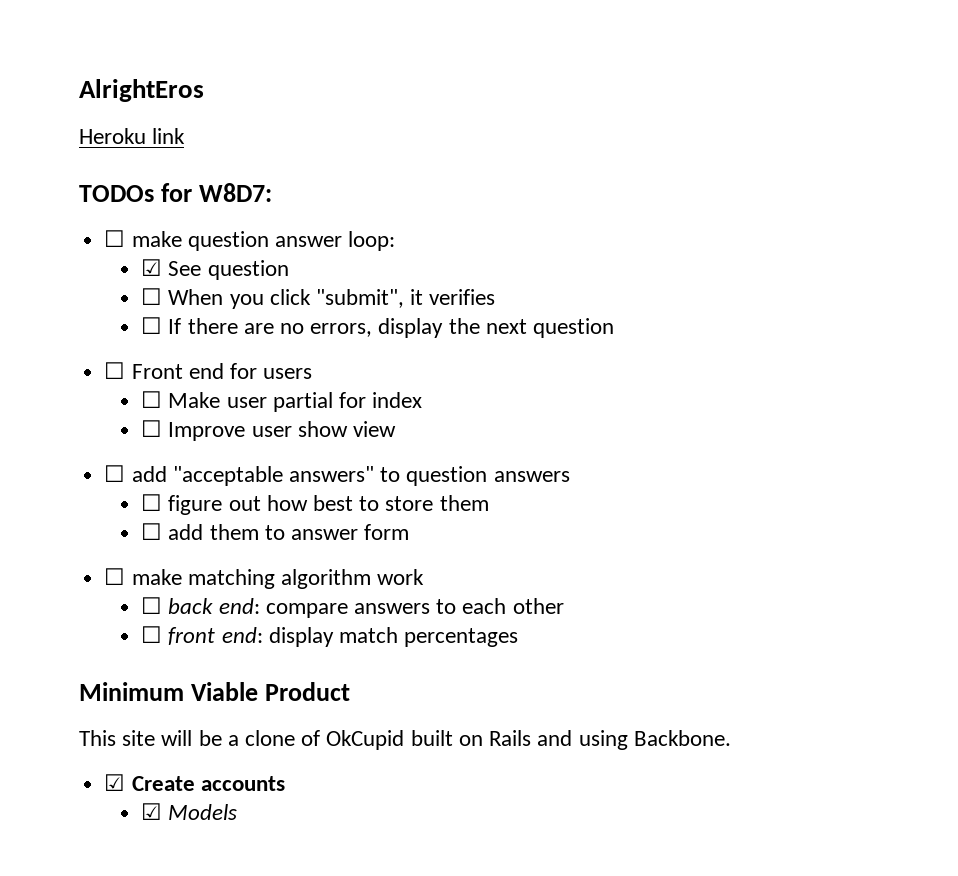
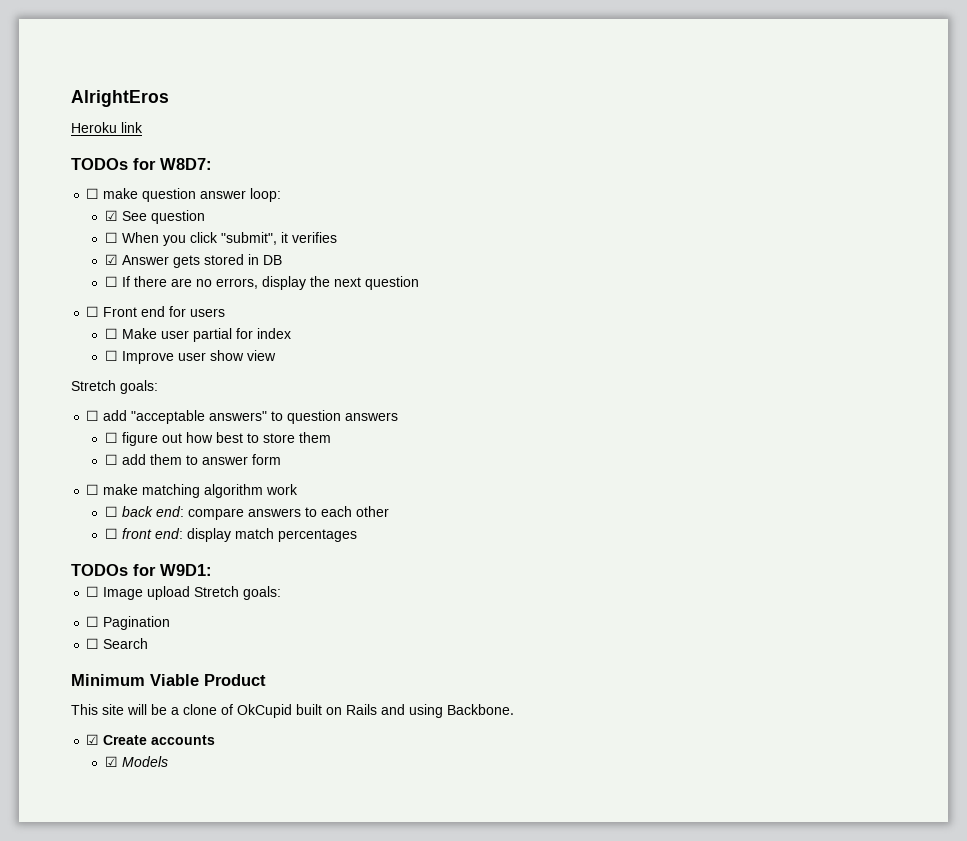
(496, 297) none -> [104,254,282,268] // ☑ Answer gets stored in DB
(397, 429) none -> [71,380,158,394] // Stretch goals:
(519, 637) none -> [71,564,212,576] [86,586,282,600] [86,616,171,630] [86,638,149,649] // TODOs for W9D1: // ☐ Image upload Stretch goals: // ☐ Pagination // ☐ Search

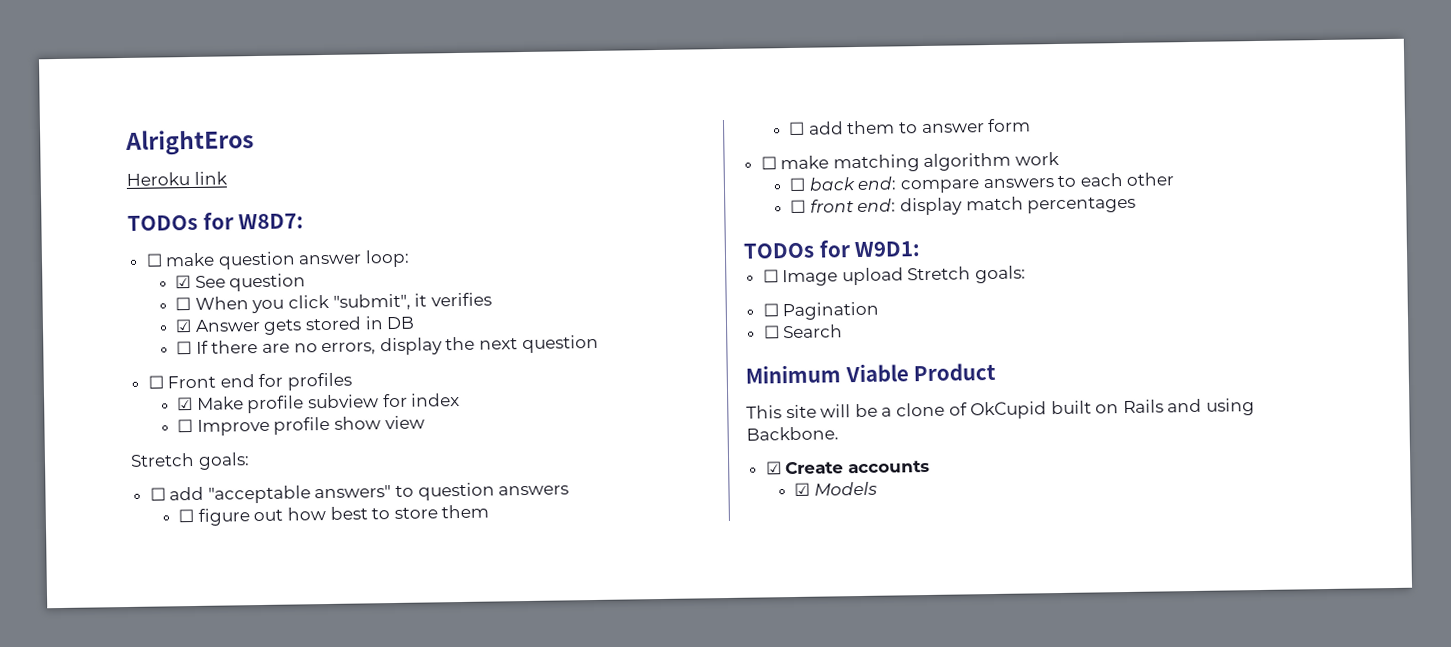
[190,308,226,317] [104,328,232,342] users // ☐ Make user partial -> [287,372,353,391] [177,394,379,414] profiles // ☑ Make profile subview
[177,352,206,361] user -> [273,416,331,435] profile

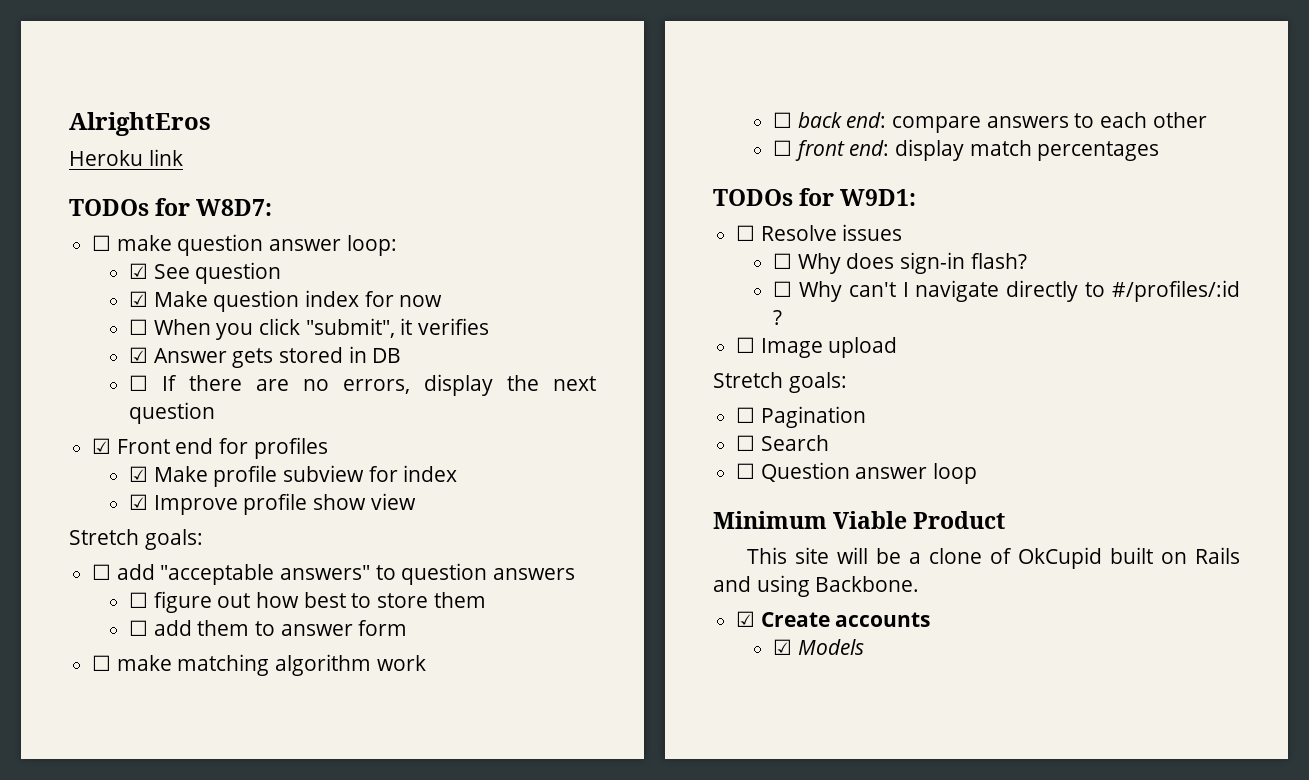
(307, 282) none -> [129,290,443,312] // ☑ Make question index for now
[147,375,164,389] ☐ -> [92,438,112,454] ☑
[177,418,194,433] ☐ -> [129,494,149,510] ☑
(922, 249) none -> [736,224,903,241] [773,252,1027,274] [773,280,1240,302] [773,310,783,325] // ☐ Resolve issues // ☐ Why does sign-in flash? // ☐ Why can't I navigate directly to #/profiles/:id ?
(904, 276) none -> (898, 347) //
(844, 331) none -> [736,462,978,484] // ☐ Question answer loop

